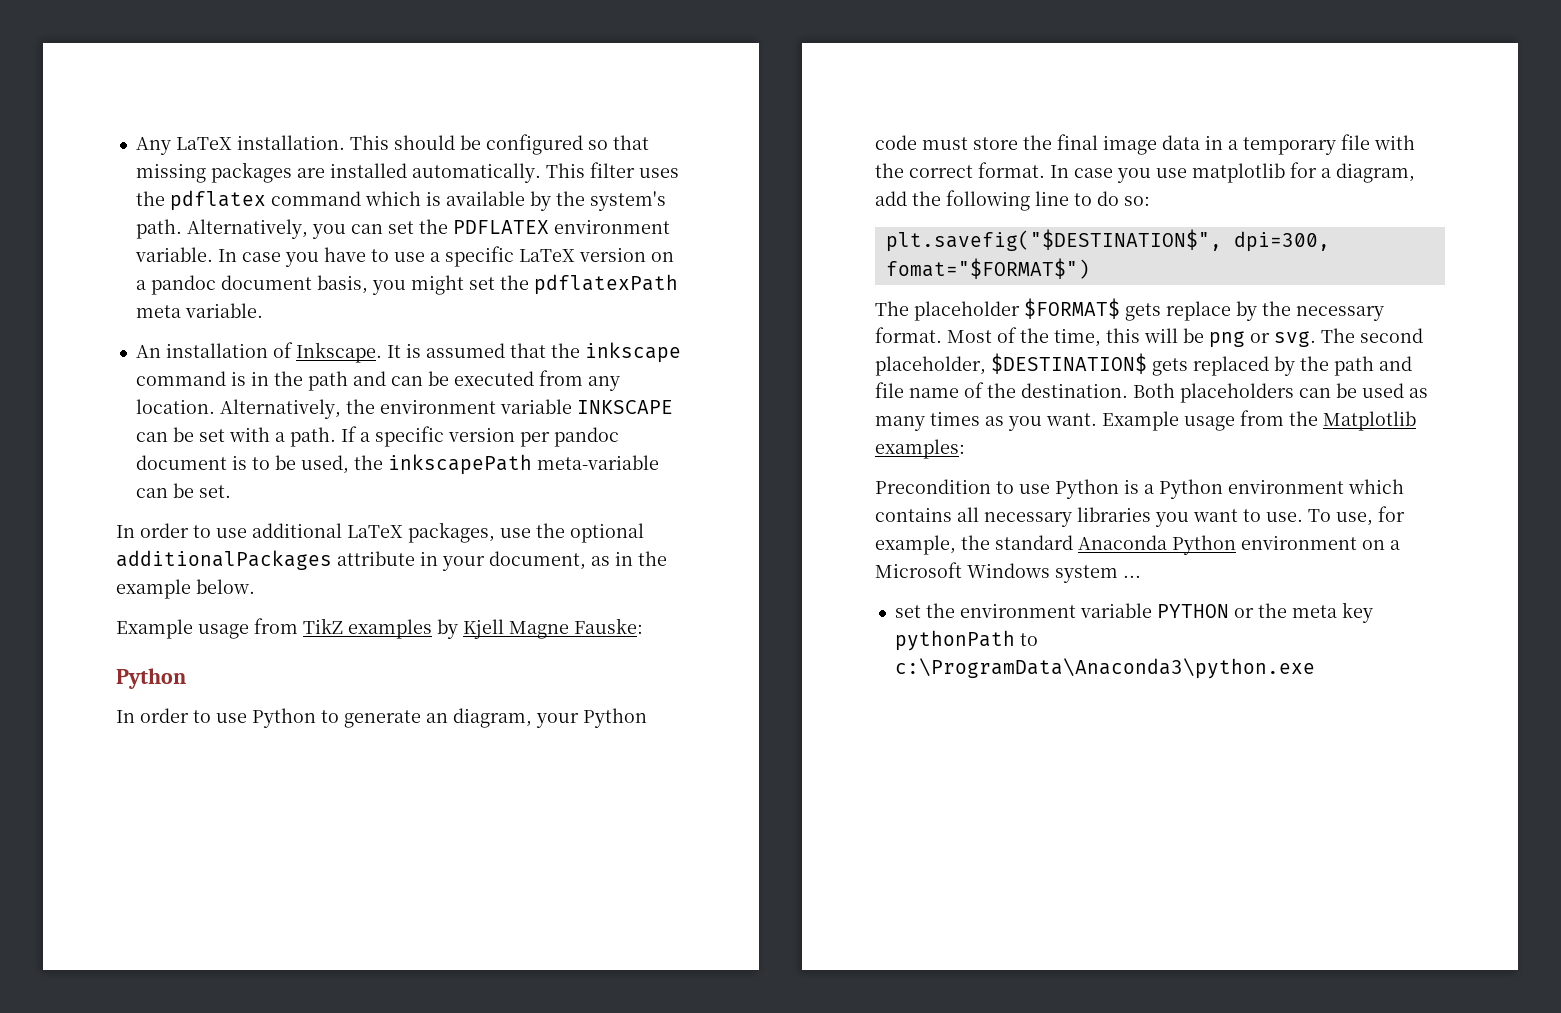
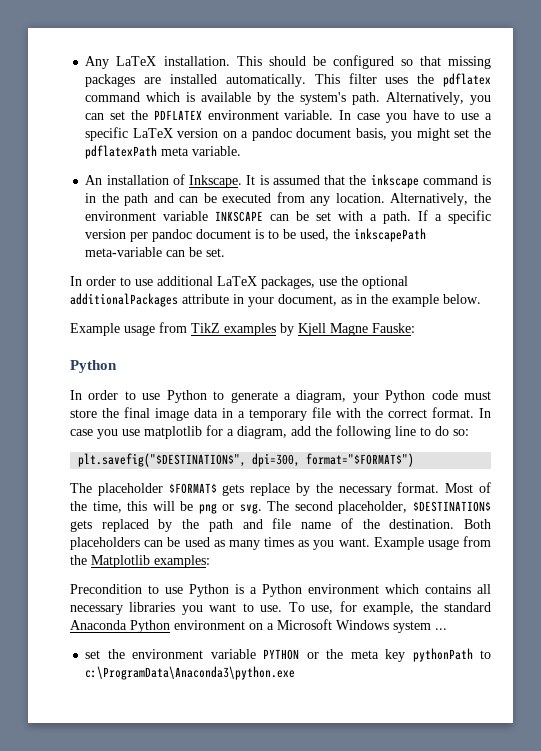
[426,713,448,723] an -> [283,393,291,400] a
[885,258,1090,279] fomat="$FORMAT$") -> [306,453,415,467] format="$FORMAT$")

